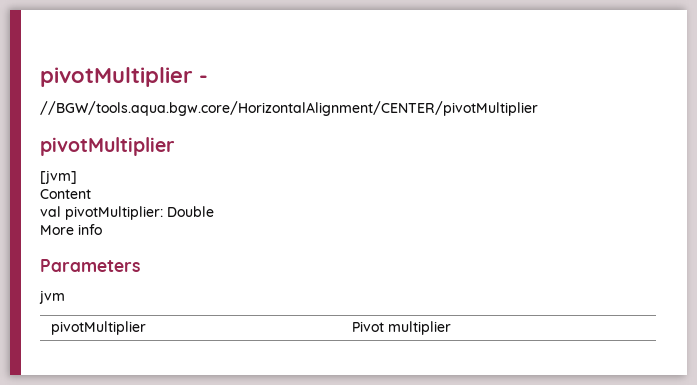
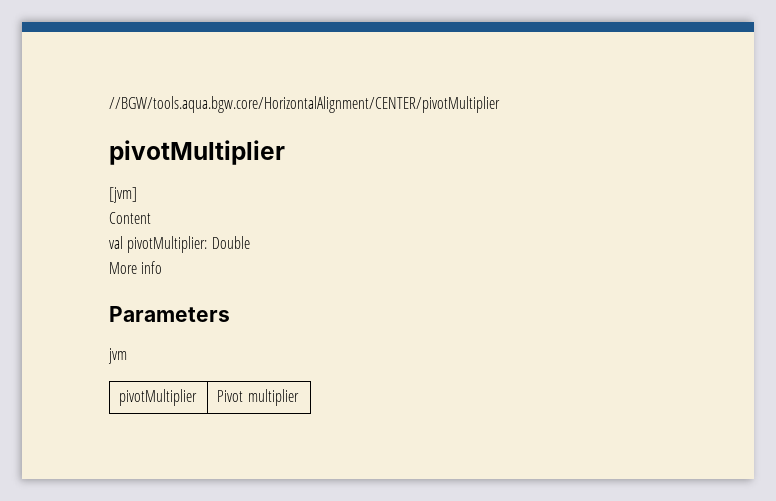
[40,67,208,87] pivotMultiplier - // -> (109, 104) none

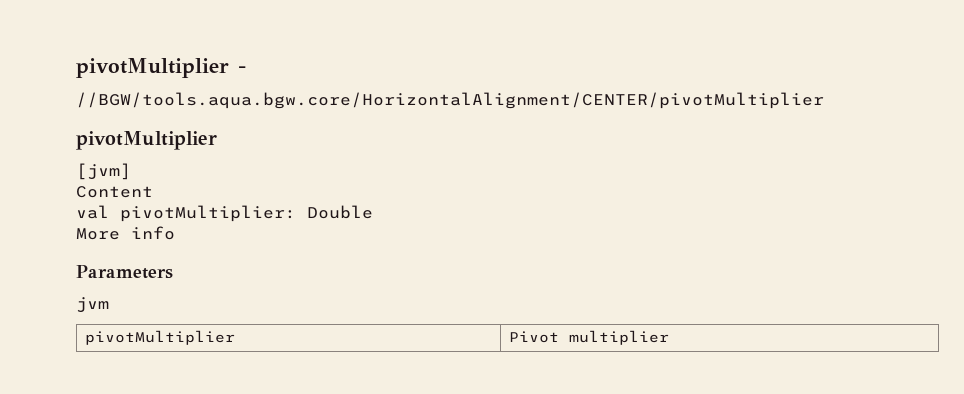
(109, 104) none -> [76,58,246,78] pivotMultiplier - //

